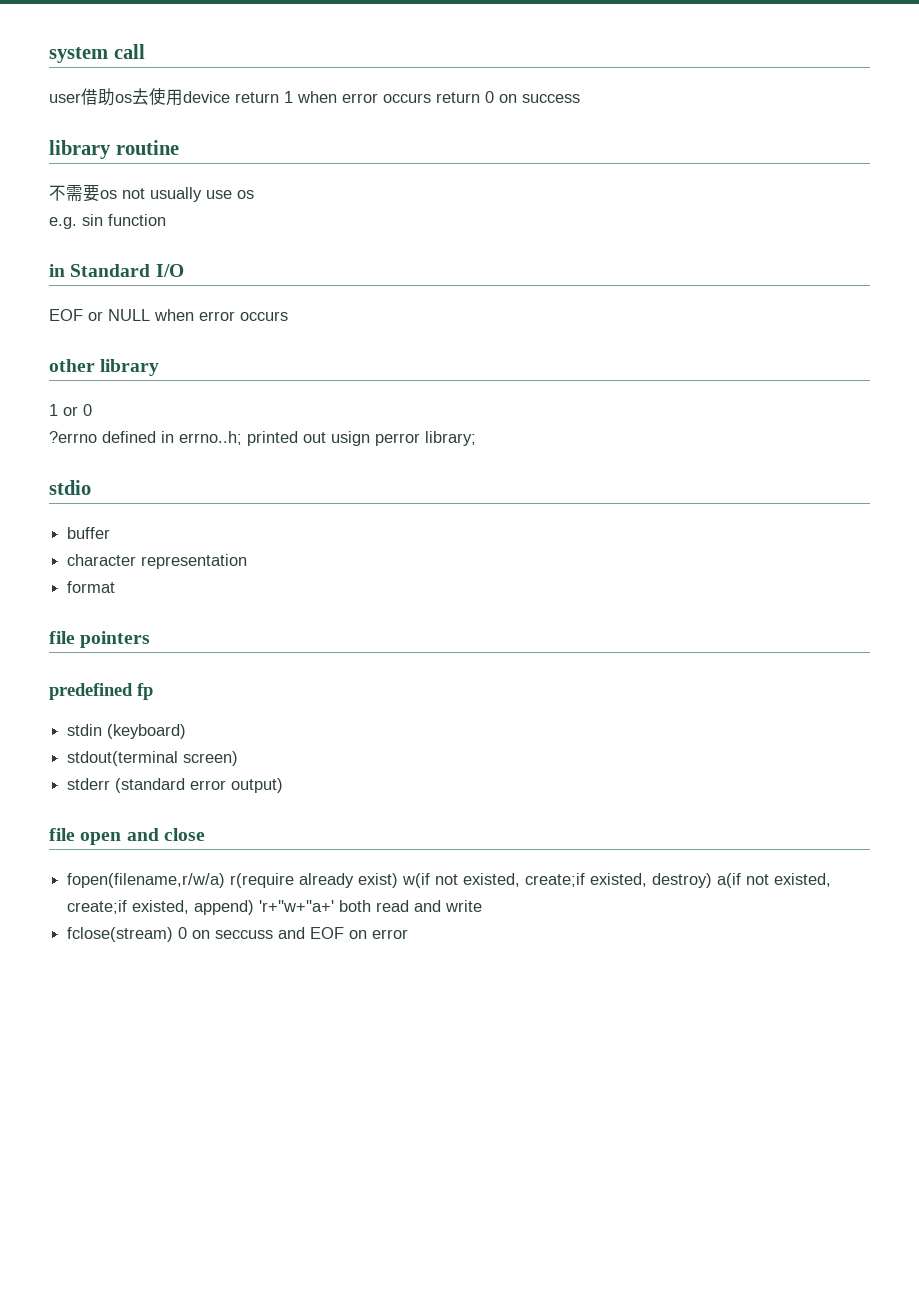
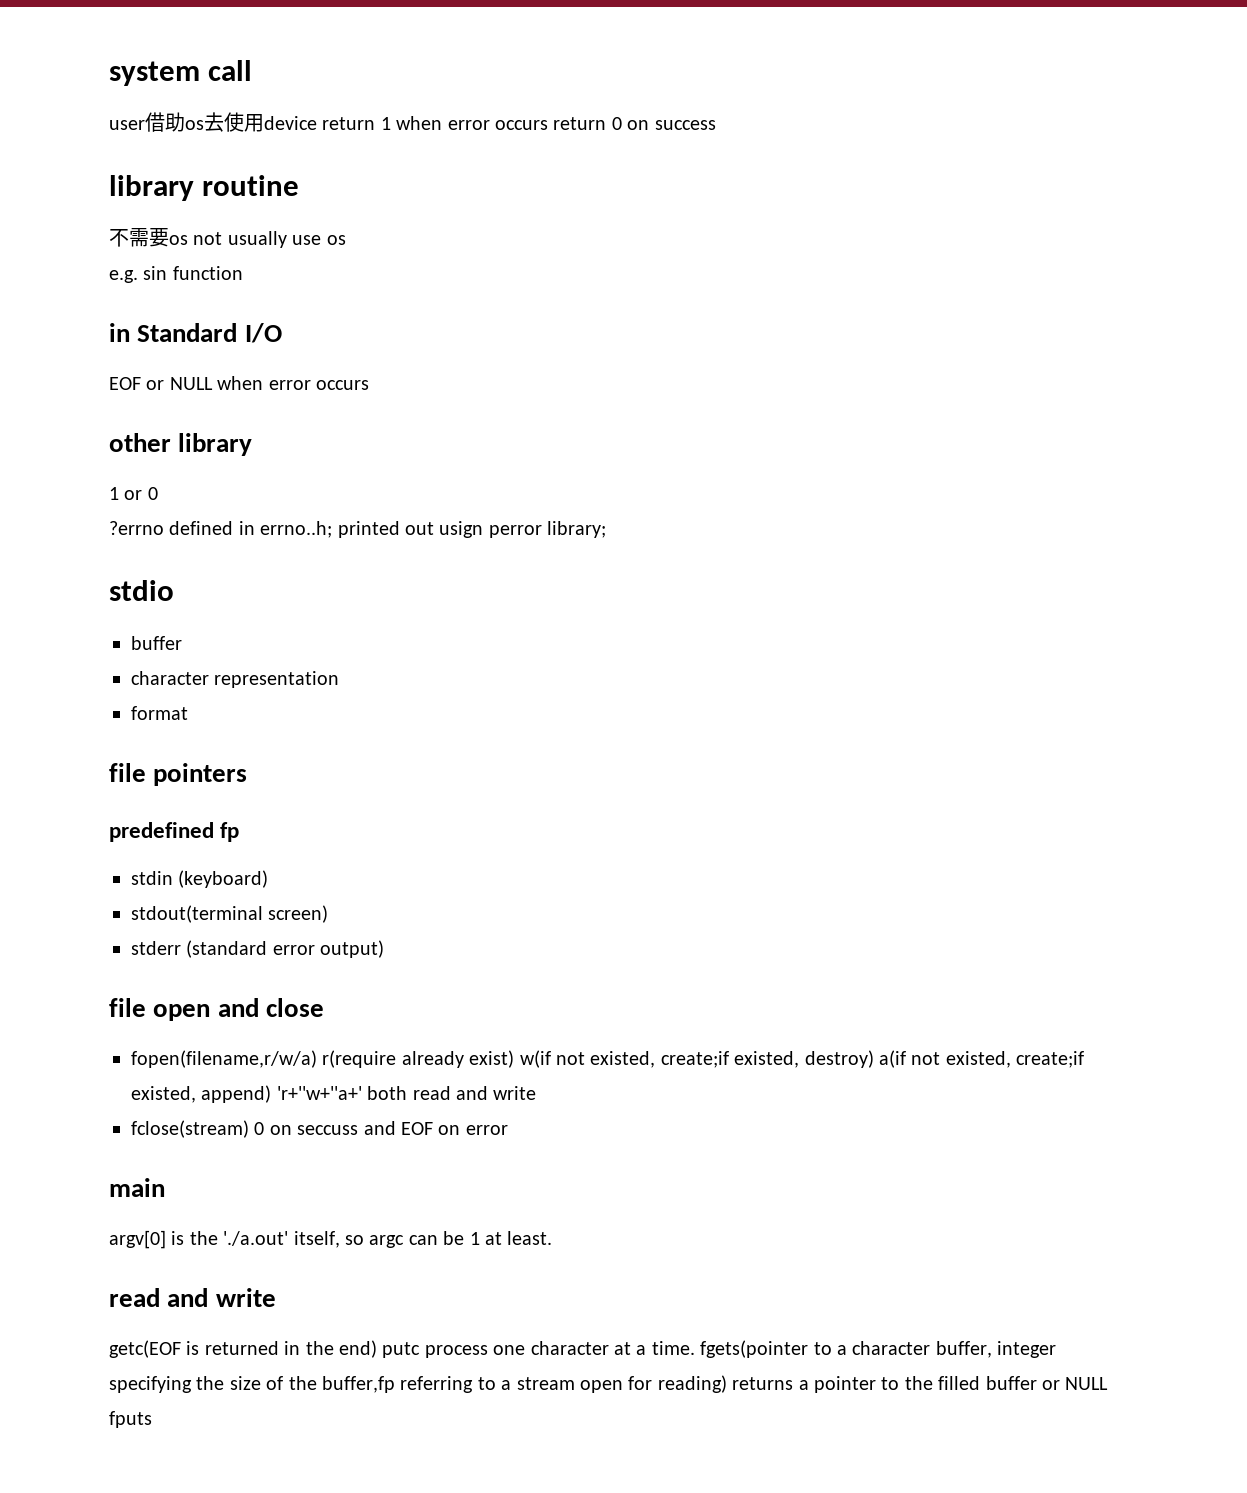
(409, 934) none -> [109,1178,165,1197] [109,1230,553,1249] [109,1288,276,1307] [109,1340,1057,1358] [109,1375,1109,1393] [109,1411,152,1428] // main // argv[0] is the './a.out' itself, so argc can be 1 at least. // read and write // getc(EOF is returned in the end) putc process one character at a time. fgets(pointer to a character buffer, integer specifying the size of the buffer,fp referring to a stream open for reading) returns a pointer to the filled buffer or NULL fputs

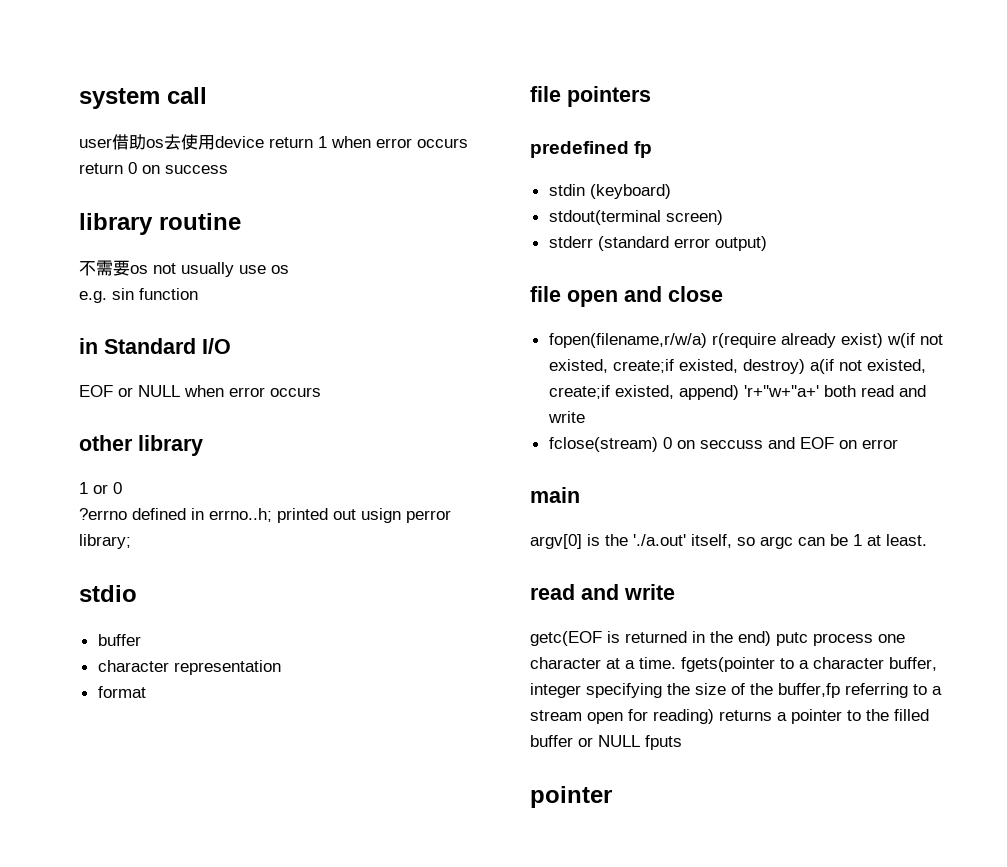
(152, 1419) none -> [530,786,612,808] // pointer

